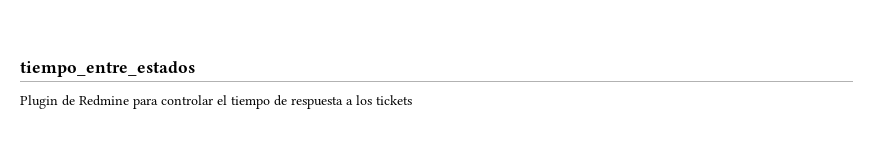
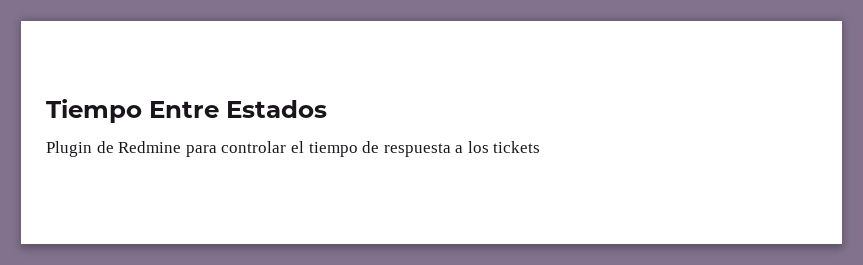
[20,61,195,77] tiempo_entre_estados -> [46,99,327,123] Tiempo Entre Estados

